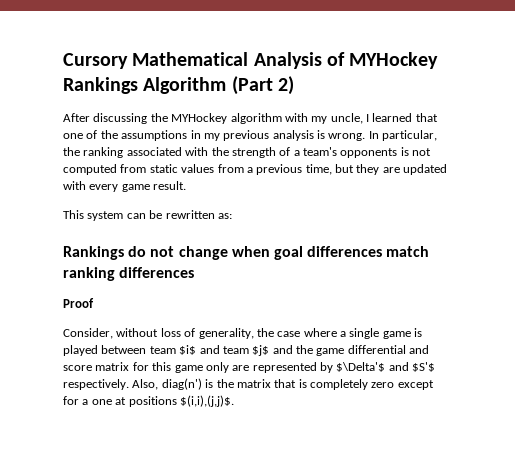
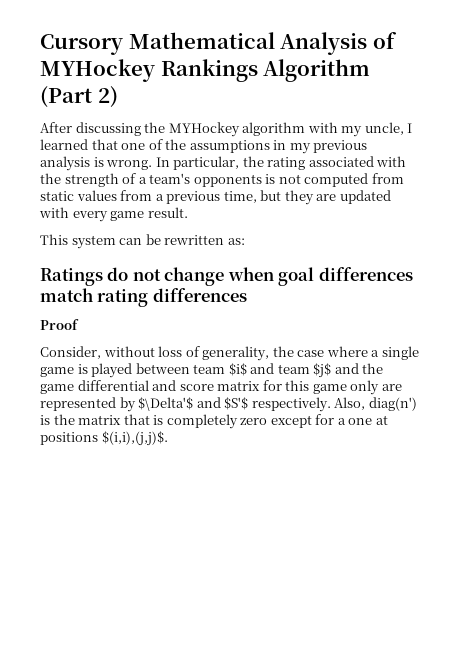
[83,147,124,158] ranking -> [267,157,306,170] rating
[63,246,124,260] Rankings -> [40,268,103,286] Ratings
[63,267,115,281] ranking -> [97,289,149,307] rating

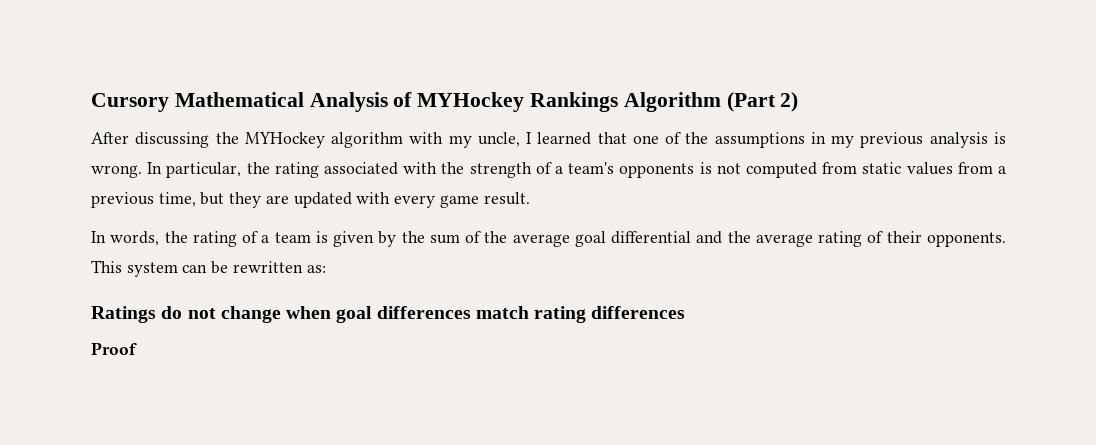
(188, 212) none -> [91,231,1006,247] In words, the rating of a team is given by the sum of the average goal differential and the average rating of their opponents.
[40,346,419,361] [40,363,384,378] [40,380,402,395] [40,397,417,412] [40,414,388,429] [40,431,168,446] // Consider, without loss of generality, the case where a single game is played between team $i$ and team $j$ and the game differential and score matrix for this game only are represented by $\Delta'$ and $S'$ respectively. Also, diag(n') is the matrix that is completely zero except for a one at positions $(i,i),(j,j)$. -> (137, 348) none

